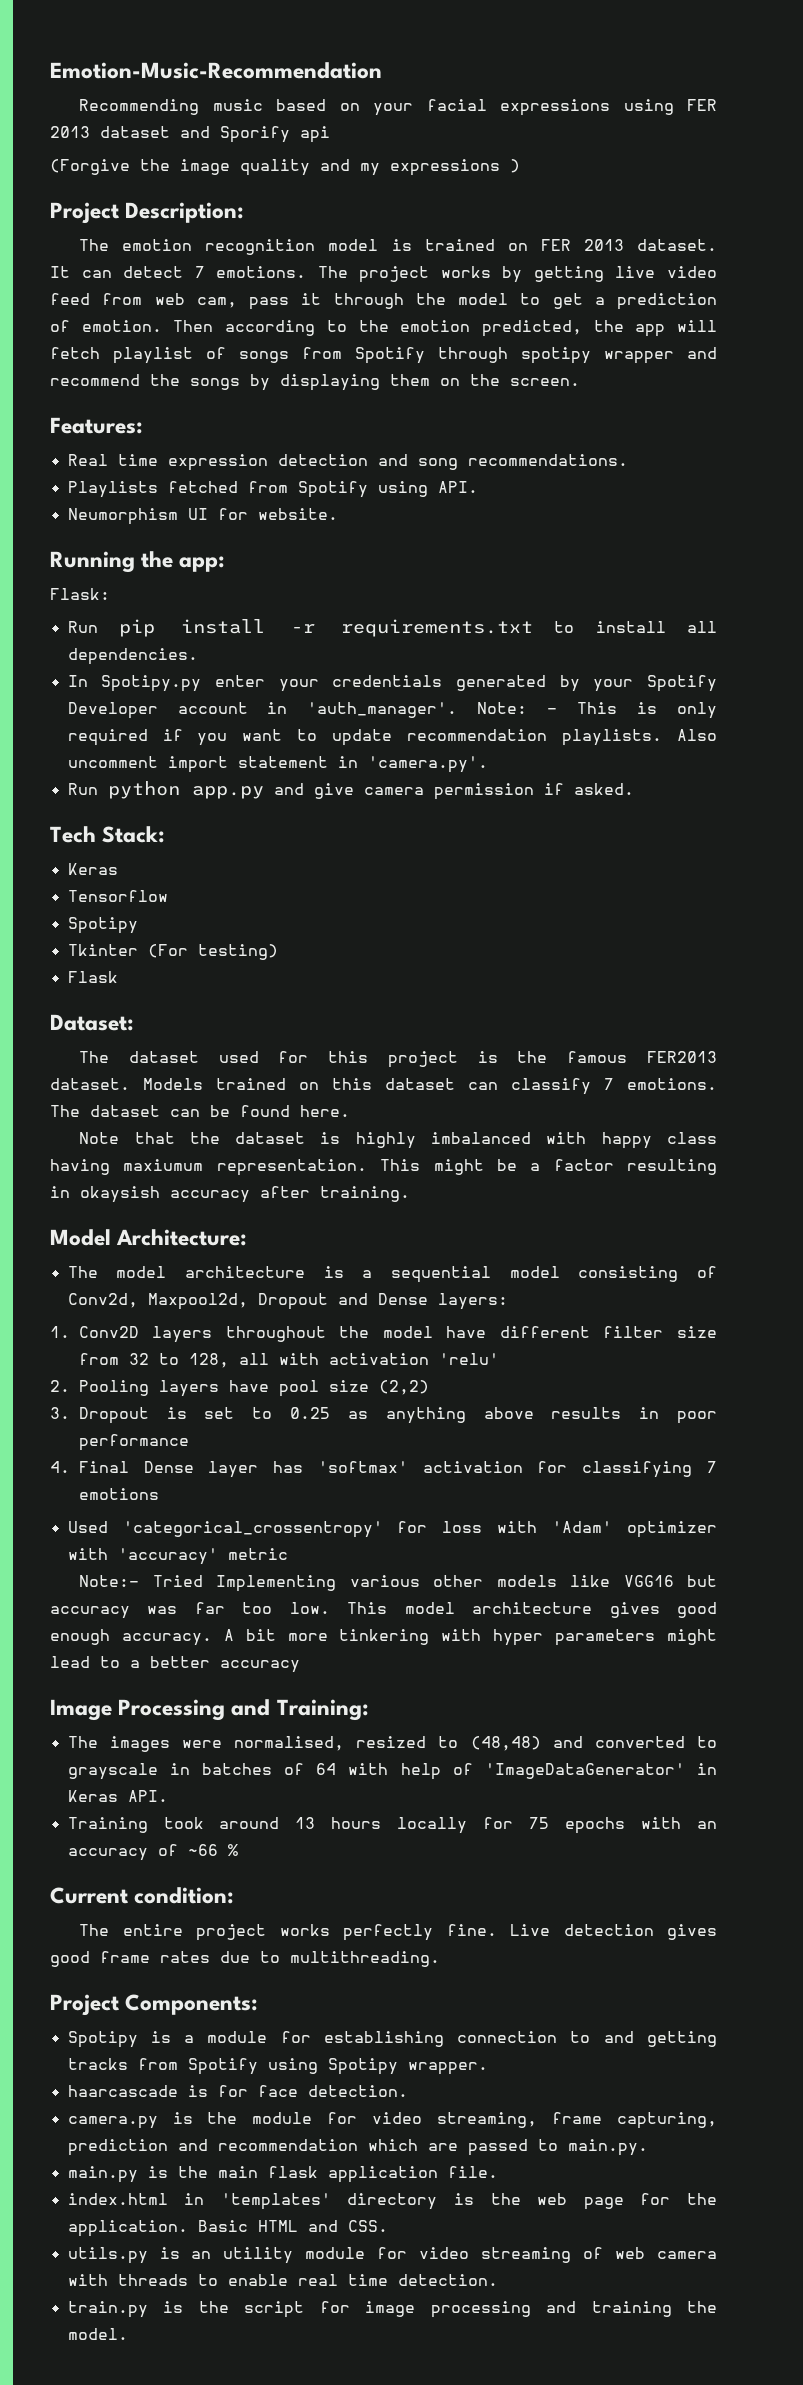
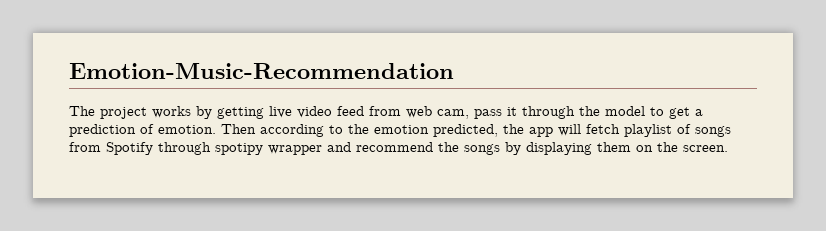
[79,99,717,116] [50,126,330,143] [50,159,520,176] [50,202,245,224] [79,239,717,255] [50,266,307,278] Recommending music based on your facial expressions using FER 2013 dataset and Sporify api // (Forgive the image quality and my expressions ) // Project Description: // The emotion recognition model is trained on FER 2013 dataset. It can detect 7 emotions. -> (454, 71) none
[50,417,143,434] [67,454,628,471] [67,481,478,498] [67,508,338,525] [50,551,226,573] [50,588,110,600] [67,619,717,637] [67,648,198,665] [67,675,717,692] [67,702,717,719] [67,729,717,746] [67,756,488,773] [67,781,634,800] [50,826,166,843] [67,863,118,875] [67,890,168,902] [67,917,138,934] [67,944,278,960] [67,971,118,983] [50,1014,134,1031] [79,1051,718,1068] [50,1078,717,1095] [50,1105,350,1117] [79,1132,717,1149] [50,1159,717,1176] [50,1186,410,1203] [50,1229,248,1246] [67,1266,717,1283] [67,1293,508,1310] [50,1326,717,1343] [78,1353,499,1368] [50,1380,429,1397] [50,1407,718,1424] [78,1434,189,1451] [50,1461,717,1478] [78,1488,159,1500] [67,1521,717,1538] [67,1548,288,1565] [79,1575,718,1592] [50,1602,717,1619] [50,1629,718,1646] [50,1656,300,1673] [50,1699,369,1721] [67,1736,718,1752] [67,1763,717,1780] [67,1790,168,1802] [67,1817,717,1834] [67,1844,238,1861] [50,1887,235,1904] [79,1924,717,1941] [50,1951,440,1967] [50,1994,259,2016] [67,2031,717,2048] [67,2058,488,2075] [67,2085,408,2097] [67,2112,717,2129] [67,2139,648,2156] [67,2166,498,2183] [67,2193,718,2210] [67,2220,388,2237] [67,2247,718,2264] [67,2274,498,2286] [67,2301,717,2318] [67,2328,128,2340] // Features: // Real time expression detection and song recommendations. // Playlists fetched from Spotify using API. // Neumorphism UI for website. // Running the app: // Flask: // Run pip install -r requirements.txt to install all dependencies. // In Spotipy.py enter your credentials generated by your Spotify Developer account in 'auth_manager'. Note: - This is only required if you want to update recommendation playlists. Also uncomment import statement in 'camera.py'. // Run python app.py and give camera permission if asked. // Tech Stack: // Keras // Tensorflow // Spotipy // Tkinter (For testing) // Flask // Dataset: // The dataset used for this project is the famous FER2013 dataset. Models trained on this dataset can classify 7 emotions. The dataset can be found here. // Note that the dataset is highly imbalanced with happy class having maxiumum representation. This might be a factor resulting in okaysish accuracy after training. // Model Architecture: // The model architecture is a sequential model consisting of Conv2d, Maxpool2d, Dropout and Dense layers: // 1. Conv2D layers throughout the model have different filter size from 32 to 128, all with activation 'relu' // 2. Pooling layers have pool size (2,2) // 3. Dropout is set to 0.25 as anything above results in poor performance // 4. Final Dense layer has 'softmax' activation for classifying 7 emotions // Used 'categorical_crossentropy' for loss with 'Adam' optimizer with 'accuracy' metric // Note:- Tried Implementing various other models like VGG16 but accuracy was far too low. This model architecture gives good enough accuracy. A bit more tinkering with hyper parameters might lead to a better accuracy // Image Processing and Training: // The images were normalised, resized to (48,48) and converted to grayscale in batches of 64 with help of 'ImageDataGenerator' in Keras API. // Training took around 13 hours locally for 75 epochs with an accuracy of ~66 % // Current condition: // The entire project works perfectly fine. Live detection gives good frame rates due to multithreading. // Project Components: // Spotipy is a module for establishing connection to and getting tracks from Spotify using Spotipy wrapper. // haarcascade is for face detection. // camera.py is the module for video streaming, frame capturing, prediction and recommendation which are passed to main.py. // main.py is the main flask application file. // index.html in 'templates' directory is the web page for the application. Basic HTML and CSS. // utils.py is an utility module for video streaming of web camera with threads to enable real time detection. // train.py is the script for image processing and training the model. -> (728, 148) none

